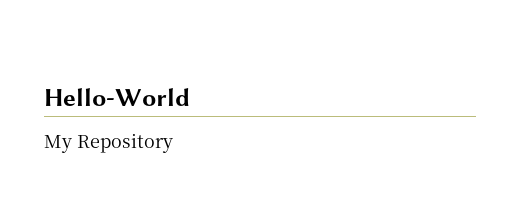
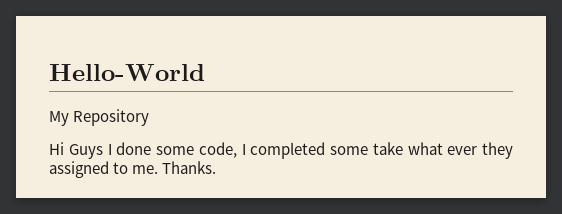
(173, 143) none -> [49,142,513,159] [49,161,217,178] // Hi Guys I done some code, I completed some take what ever they assigned to me. Thanks.

